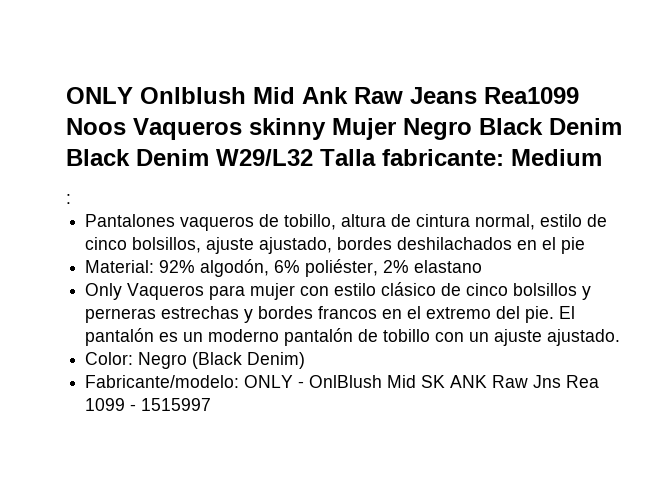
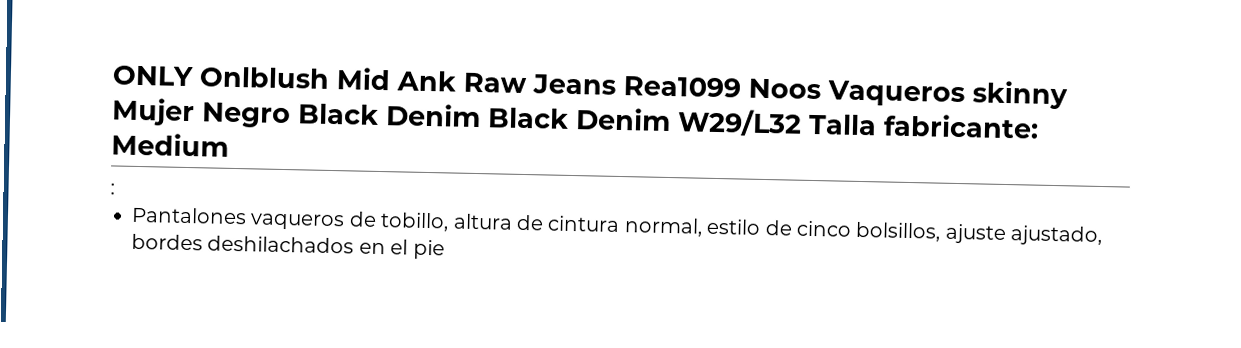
[85,259,483,277] [85,282,592,300] [85,306,576,323] [85,328,621,346] [85,352,306,369] [85,375,600,388] [85,398,212,411] // Material: 92% algodón, 6% poliéster, 2% elastano // Only Vaqueros para mujer con estilo clásico de cinco bolsillos y perneras estrechas y bordes francos en el extremo del pie. El pantalón es un moderno pantalón de tobillo con un ajuste ajustado. // Color: Negro (Black Denim) // Fabricante/modelo: ONLY - OnlBlush Mid SK ANK Raw Jns Rea 1099 - 1515997 -> (445, 249) none

